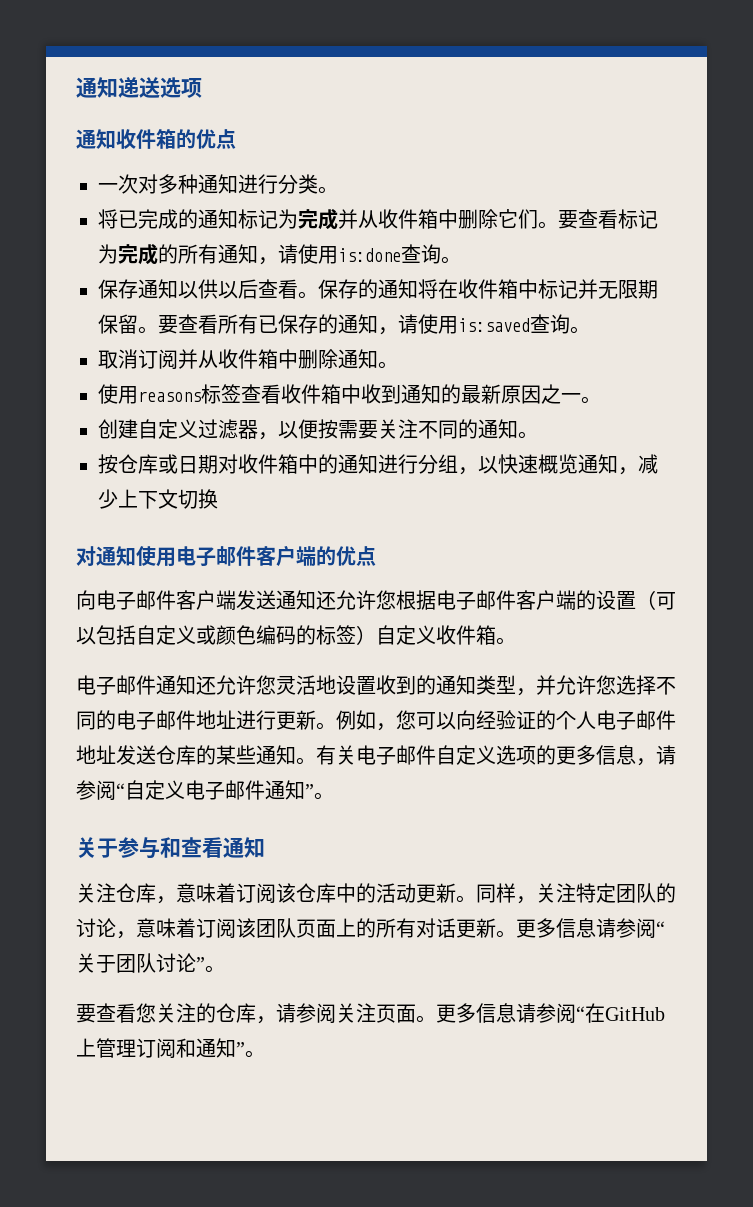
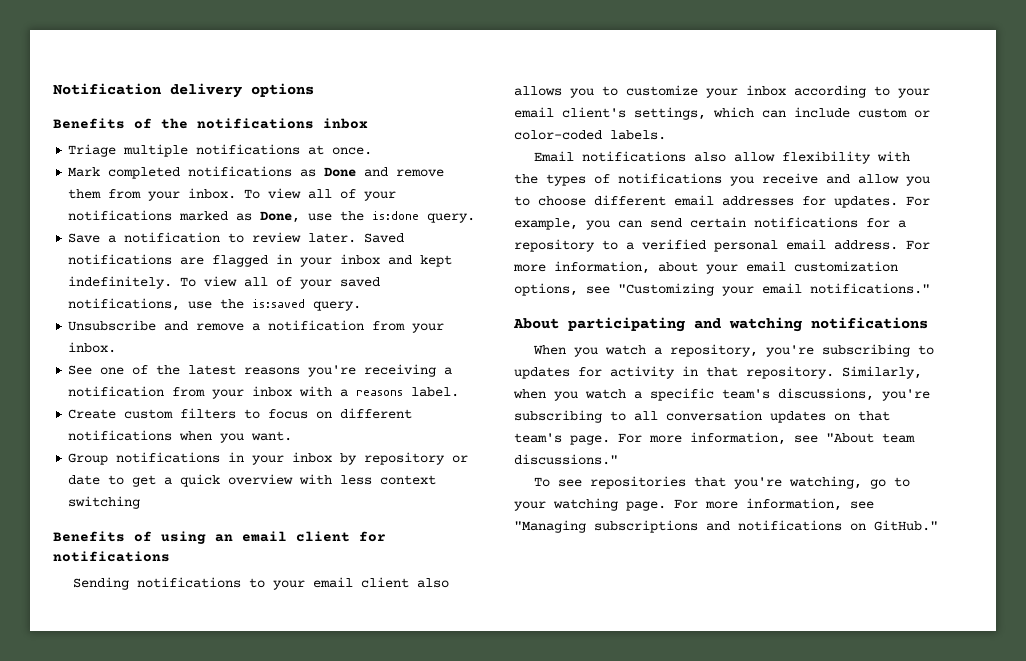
[76,77,202,98] [76,129,236,149] [98,174,338,194] [98,208,658,230] [98,243,461,265] [98,279,658,299] [98,314,590,335] [98,349,398,369] [98,384,601,404] [98,419,538,440] [98,454,658,475] [98,489,218,509] [76,545,376,567] [76,590,676,610] [76,625,516,645] [76,675,676,696] [76,710,676,731] [76,745,676,766] [76,780,334,800] [76,837,265,859] [76,883,676,904] [76,918,665,939] [76,953,225,973] [76,1003,665,1024] [76,1038,265,1058] 通知递送选项 // 通知收件箱的优点 // 一次对多种通知进行分类。 // 将已完成的通知标记为完成并从收件箱中删除它们。要查看标记为完成的所有通知，请使用is:done查询。 // 保存通知以供以后查看。保存的通知将在收件箱中标记并无限期保留。要查看所有已保存的通知，请使用is:saved查询。 // 取消订阅并从收件箱中删除通知。 // 使用reasons标签查看收件箱中收到通知的最新原因之一。 // 创建自定义过滤器，以便按需要关注不同的通知。 // 按仓库或日期对收件箱中的通知进行分组，以快速概览通知，减少上下文切换 // 对通知使用电子邮件客户端的优点 // 向电子邮件客户端发送通知还允许您根据电子邮件客户端的设置（可以包括自定义或颜色编码的标签）自定义收件箱。 // 电子邮件通知还允许您灵活地设置收到的通知类型，并允许您选择不同的电子邮件地址进行更新。例如，您可以向经验证的个人电子邮件地址发送仓库的某些通知。有关电子邮件自定义选项的更多信息，请参阅“自定义电子邮件通知”。 // 关于参与和查看通知 // 关注仓库，意味着订阅该仓库中的活动更新。同样，关注特定团队的讨论，意味着订阅该团队页面上的所有对话更新。更多信息请参阅“关于团队讨论”。 // 要查看您关注的仓库，请参阅关注页面。更多信息请参阅“在GitHub上管理订阅和通知”。 -> [53,83,314,98] [53,118,368,129] [68,144,373,157] [68,166,445,179] [68,188,397,201] [68,210,476,223] [68,232,405,243] [68,254,453,267] [68,276,381,289] [68,298,362,311] [68,320,445,333] [68,342,117,353] [68,364,453,377] [68,386,460,399] [68,408,413,419] [68,430,293,443] [68,452,469,465] [68,474,437,487] [68,496,141,509] [53,531,386,544] [53,551,170,562] [73,577,450,590] [514,85,930,98] [514,107,930,120] [514,130,666,140] [534,151,911,164] [514,173,930,186] [514,195,930,208] [514,217,906,230] [514,239,930,252] [513,261,898,274] [514,283,930,296] [513,317,928,332] [533,344,935,357] [514,366,922,379] [513,388,930,401] [514,410,890,423] [514,432,915,445] [514,454,618,465] [534,476,911,489] [514,498,874,511] [514,520,938,533] Notification delivery options // Benefits of the notifications inbox // Triage multiple notifications at once. // Mark completed notifications as Done and remove them from your inbox. To view all of your notifications marked as Done, use the is:done query. // Save a notification to review later. Saved notifications are flagged in your inbox and kept indefinitely. To view all of your saved notifications, use the is:saved query. // Unsubscribe and remove a notification from your inbox. // See one of the latest reasons you're receiving a notification from your inbox with a reasons label. // Create custom filters to focus on different notifications when you want. // Group notifications in your inbox by repository or date to get a quick overview with less context switching // Benefits of using an email client for notifications // Sending notifications to your email client also allows you to customize your inbox according to your email client's settings, which can include custom or color-coded labels. // Email notifications also allow flexibility with the types of notifications you receive and allow you to choose different email addresses for updates. For example, you can send certain notifications for a repository to a verified personal email address. For more information, about your email customization options, see "Customizing your email notifications." // About participating and watching notifications // When you watch a repository, you're subscribing to updates for activity in that repository. Similarly, when you watch a specific team's discussions, you're subscribing to all conversation updates on that team's page. For more information, see "About team discussions." // To see repositories that you're watching, go to your watching page. For more information, see "Managing subscriptions and notifications on GitHub."

